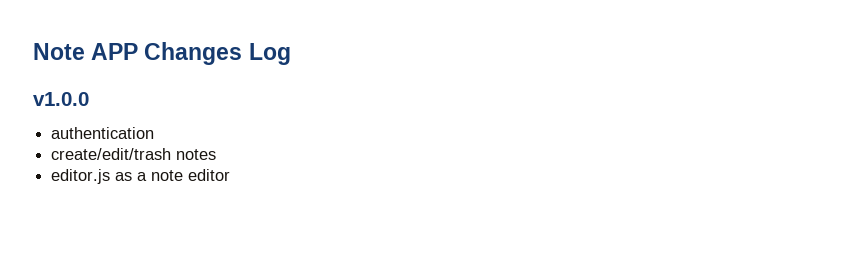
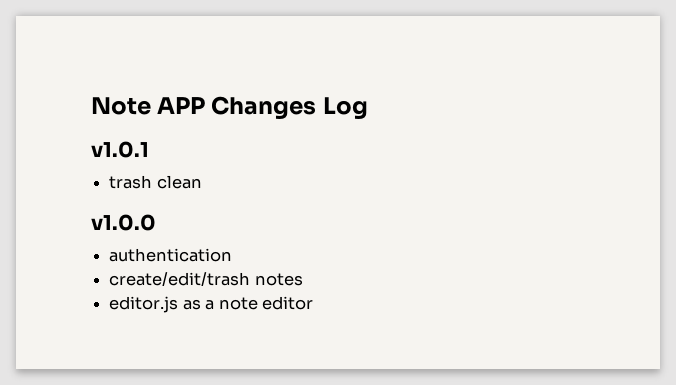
(291, 54) none -> [91,141,149,158] [109,175,202,189] // v1.0.1 // trash clean

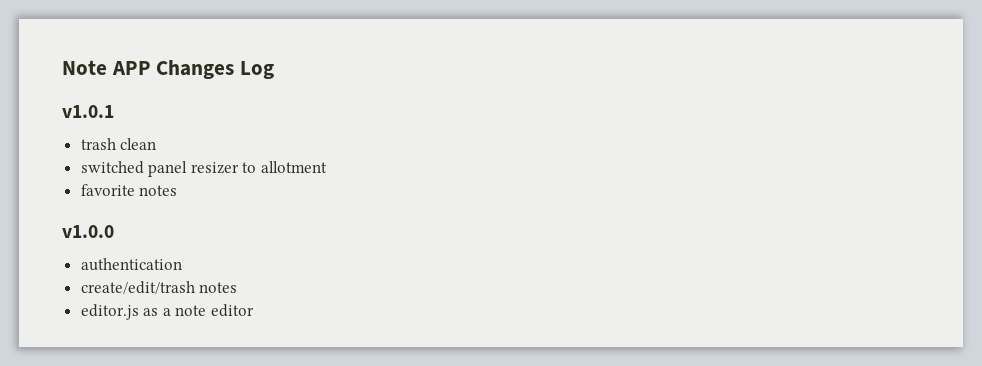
(202, 182) none -> [80,161,328,177] [80,184,178,196] // switched panel resizer to allotment // favorite notes

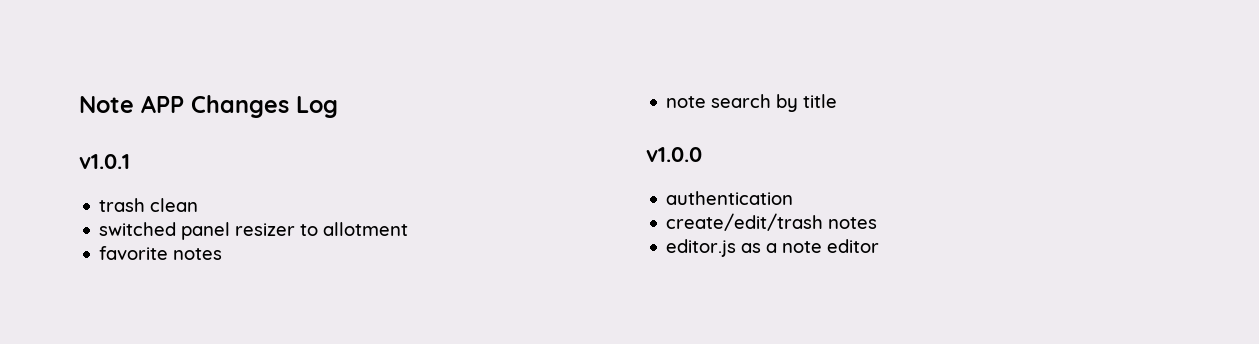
(178, 190) none -> [666,94,838,112] // note search by title

